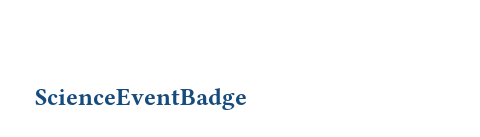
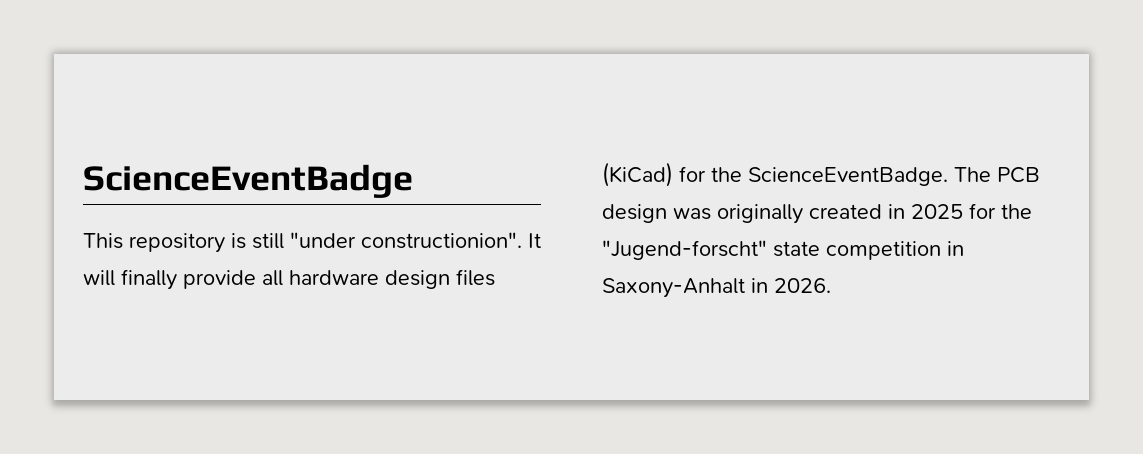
(247, 99) none -> [83,232,541,253] [83,269,495,290] [602,162,1040,187] [602,203,1032,224] [602,240,964,260] [602,278,831,298] // This repository is still "under constructionion". It will finally provide all hardware design files (KiCad) for the ScienceEventBadge. The PCB design was originally created in 2025 for the "Jugend-forscht" state competition in Saxony-Anhalt in 2026.

